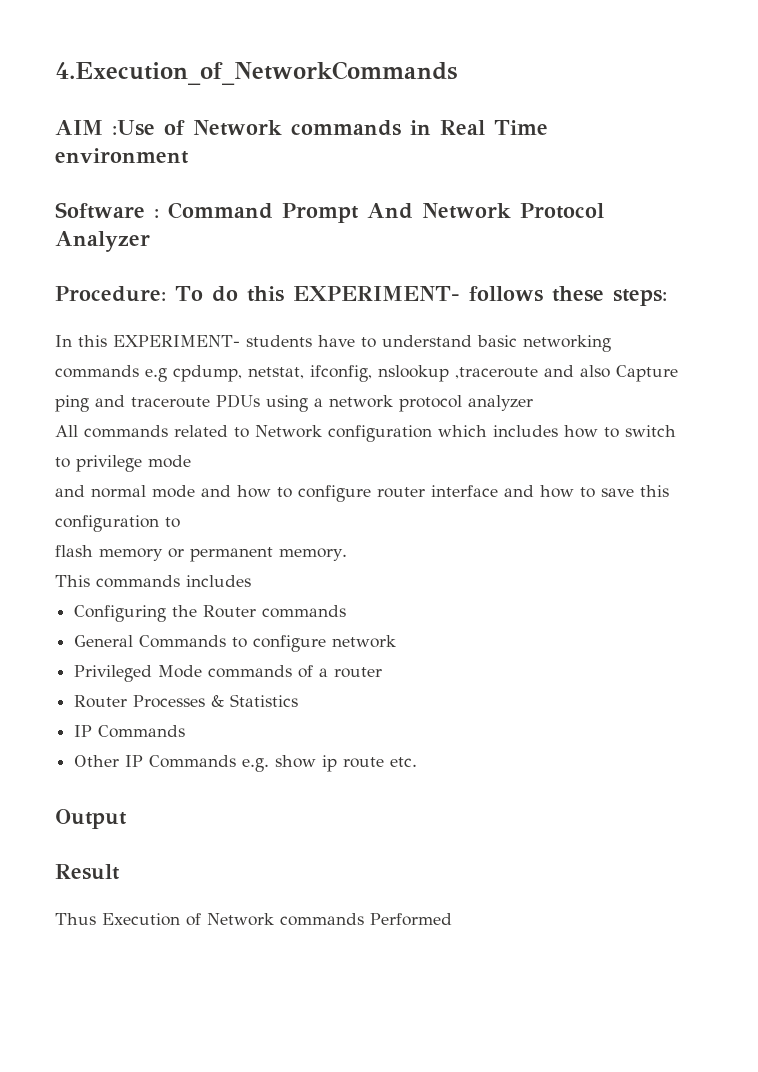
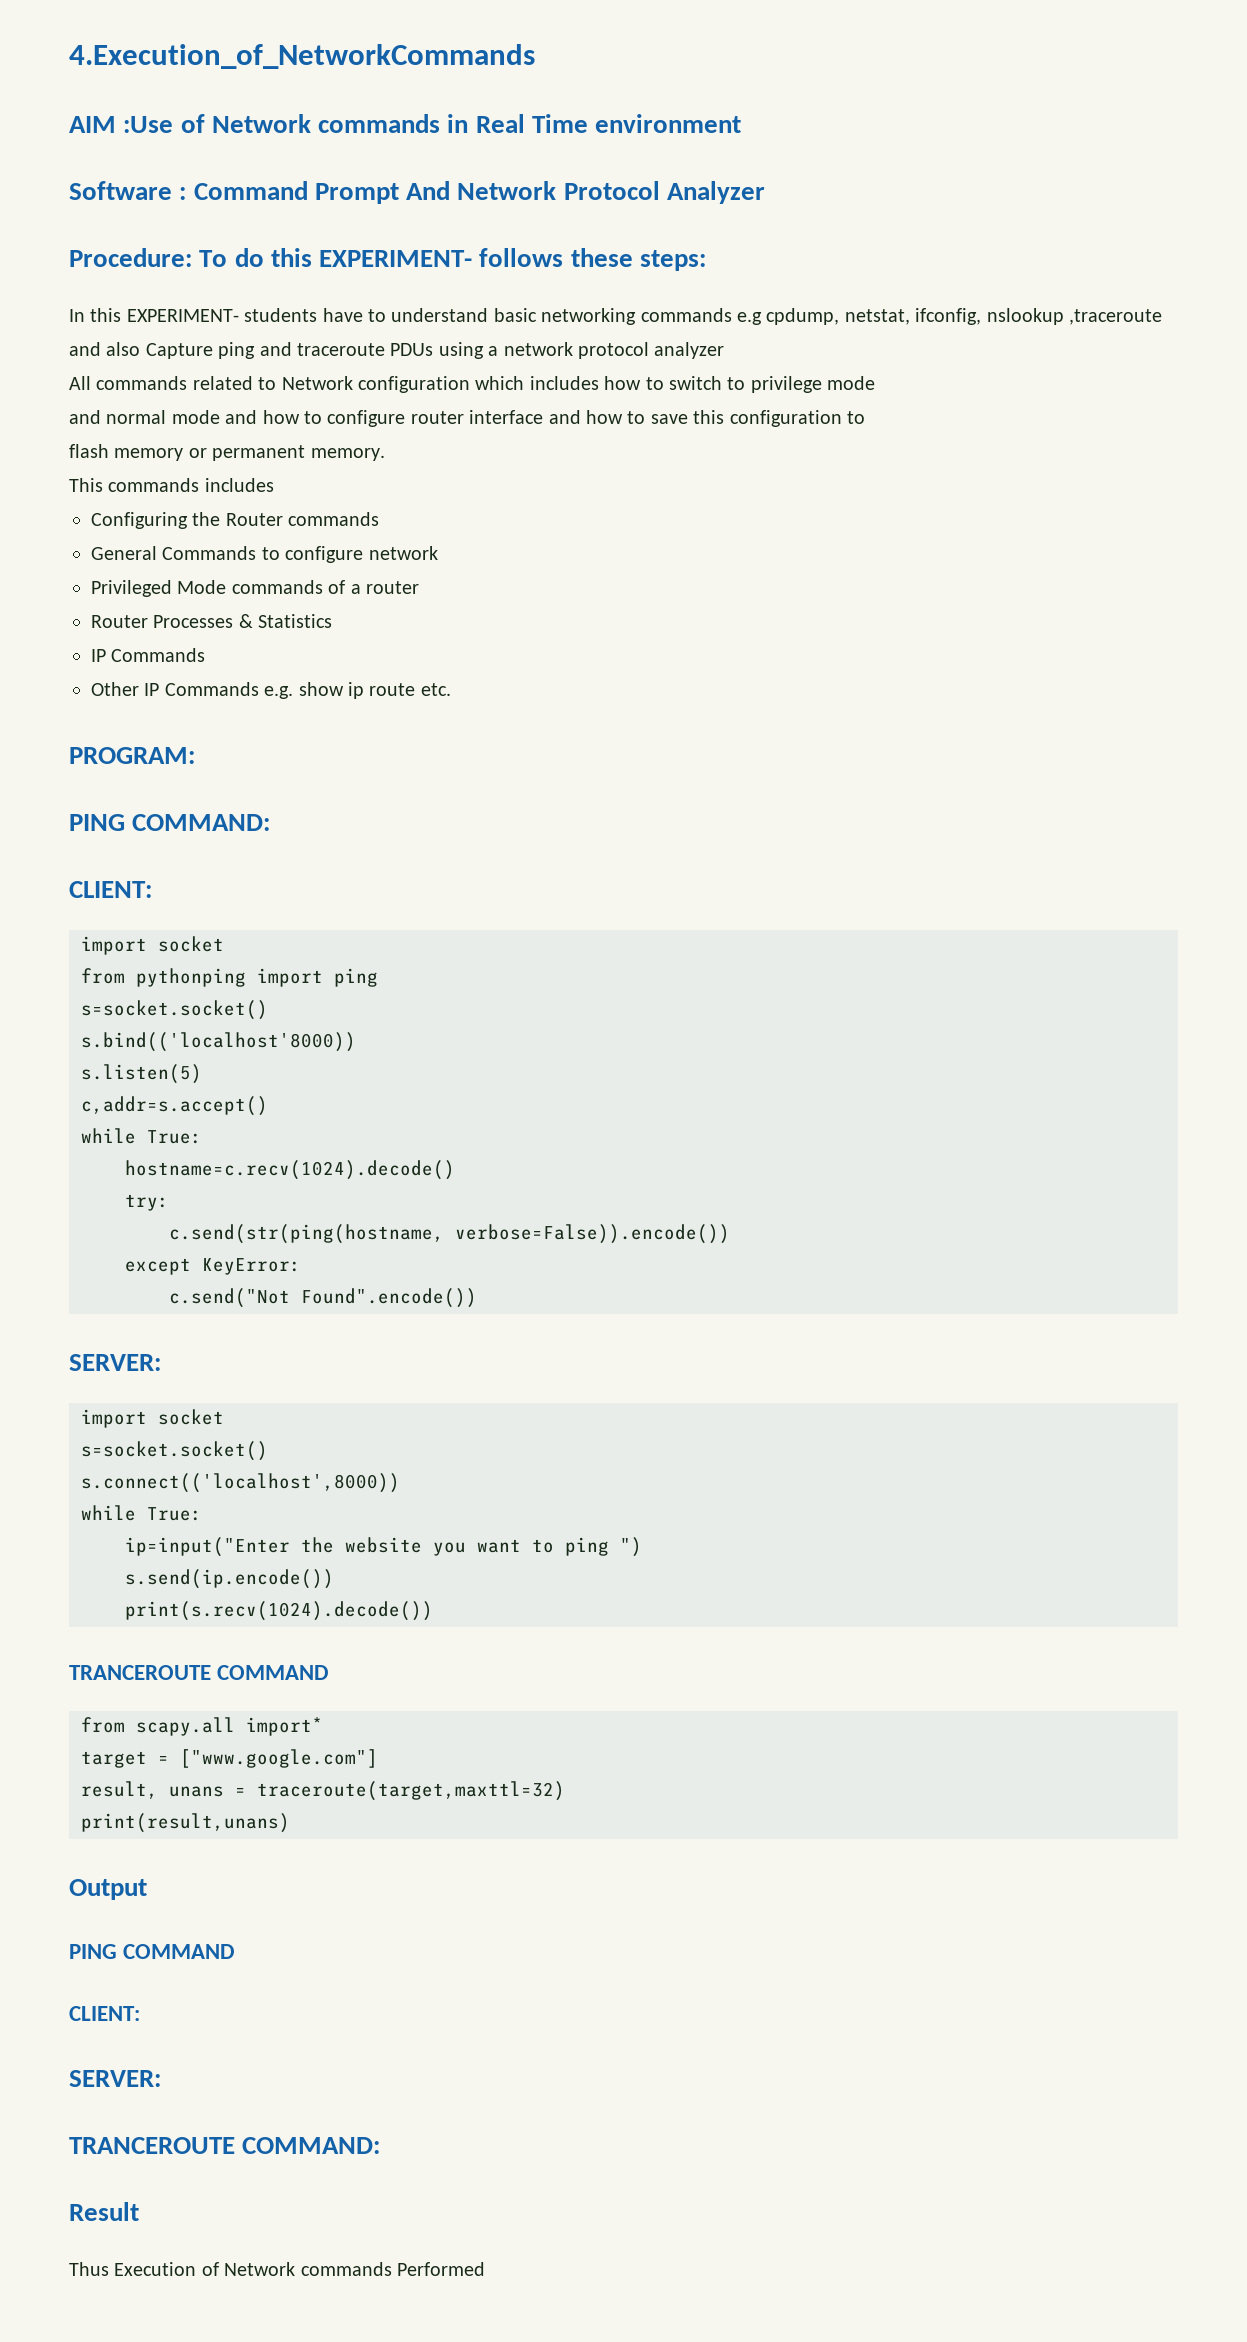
[55,809,127,829] Output -> [69,747,195,764] [69,814,271,831] [69,881,152,898] [81,936,224,955] [81,968,378,987] [81,1000,268,1020] [81,1032,356,1052] [81,1064,202,1084] [81,1096,268,1116] [81,1128,202,1144] [125,1160,455,1180] [125,1194,169,1211] [169,1224,730,1244] [125,1258,301,1275] [169,1288,477,1308] [69,1354,161,1371] [81,1409,224,1428] [81,1441,268,1461] [81,1473,400,1493] [81,1505,202,1521] [125,1537,642,1557] [125,1569,334,1589] [125,1601,433,1621] [69,1665,330,1680] [81,1717,323,1736] [81,1749,378,1768] [81,1781,565,1801] [81,1813,290,1833] [69,1879,147,1900] [69,1944,236,1959] [69,2006,140,2021] [69,2070,161,2087] [69,2137,381,2154] PROGRAM: // PING COMMAND: // CLIENT: // import socket // from pythonping import ping // s=socket.socket() // s.bind(('localhost'8000)) // s.listen(5) // c,addr=s.accept() // while True: // hostname=c.recv(1024).decode() // try: // c.send(str(ping(hostname, verbose=False)).encode()) // except KeyError: // c.send("Not Found".encode()) // SERVER: // import socket // s=socket.socket() // s.connect(('localhost',8000)) // while True: // ip=input("Enter the website you want to ping ") // s.send(ip.encode()) // print(s.recv(1024).decode()) // TRANCEROUTE COMMAND // from scapy.all import* // target = ["www.google.com"] // result, unans = traceroute(target,maxttl=32) // print(result,unans) // Output // PING COMMAND // CLIENT: // SERVER: // TRANCEROUTE COMMAND:

